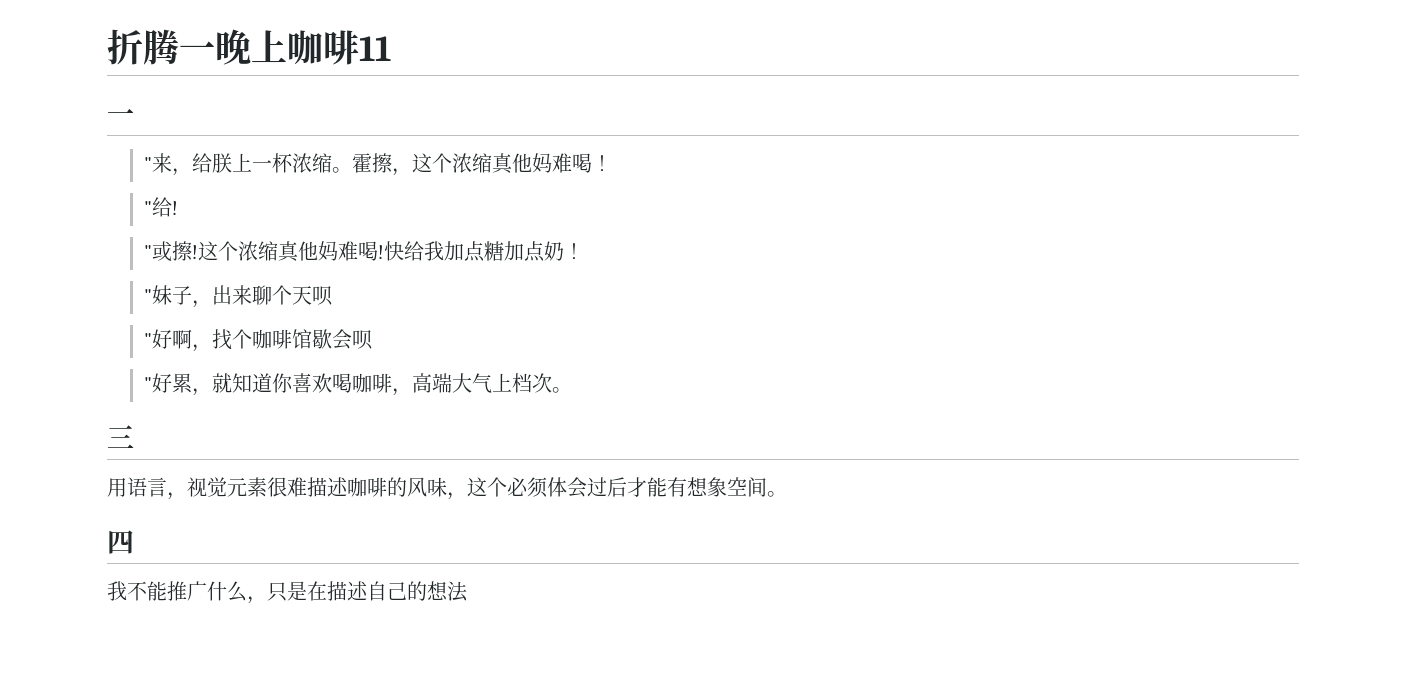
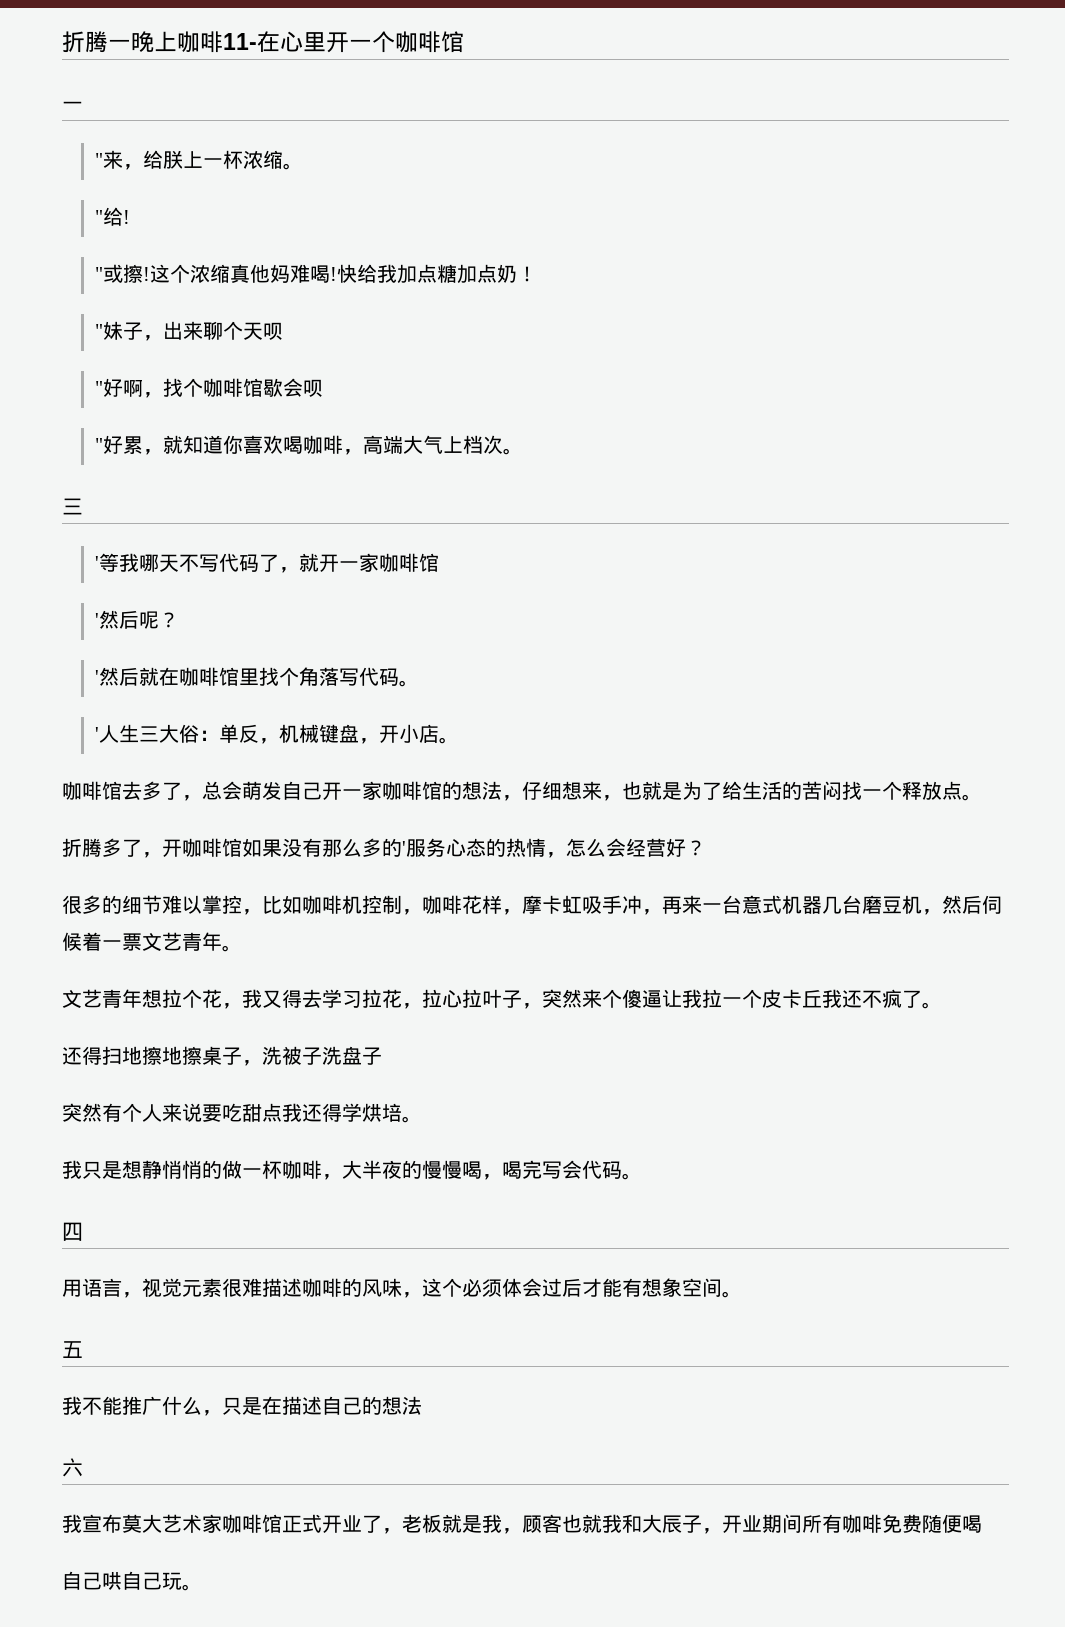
[359,36,391,61] 11 -> [223,31,464,53] 11-在心里开一个咖啡馆
[351,153,612,176] 霍擦，这个浓缩真他妈难喝！ -> (304, 166) none
(134, 436) none -> [95,553,440,573] [95,610,180,629] [95,667,420,687] [95,724,460,744] [62,781,982,801] [62,838,706,858] [62,895,1002,915] [62,932,242,952] [62,989,942,1009] [62,1046,382,1066] [62,1103,422,1123] [62,1160,642,1180] [62,1222,83,1241] // '等我哪天不写代码了，就开一家咖啡馆 // '然后呢？ // '然后就在咖啡馆里找个角落写代码。 // '人生三大俗：单反，机械键盘，开小店。 // 咖啡馆去多了，总会萌发自己开一家咖啡馆的想法，仔细想来，也就是为了给生活的苦闷找一个释放点。 // 折腾多了，开咖啡馆如果没有那么多的'服务心态的热情，怎么会经营好？ // 很多的细节难以掌控，比如咖啡机控制，咖啡花样，摩卡虹吸手冲，再来一台意式机器几台磨豆机，然后伺候着一票文艺青年。 // 文艺青年想拉个花，我又得去学习拉花，拉心拉叶子，突然来个傻逼让我拉一个皮卡丘我还不疯了。 // 还得扫地擦地擦桌子，洗被子洗盘子 // 突然有个人来说要吃甜点我还得学烘培。 // 我只是想静悄悄的做一杯咖啡，大半夜的慢慢喝，喝完写会代码。 // 四
[107,530,134,554] 四 -> [62,1341,83,1358] 五
(468, 591) none -> [62,1458,83,1477] [62,1514,982,1534] [62,1571,202,1591] // 六 // 我宣布莫大艺术家咖啡馆正式开业了，老板就是我，顾客也就我和大辰子，开业期间所有咖啡免费随便喝 // 自己哄自己玩。

